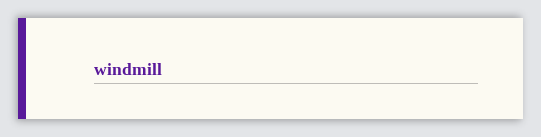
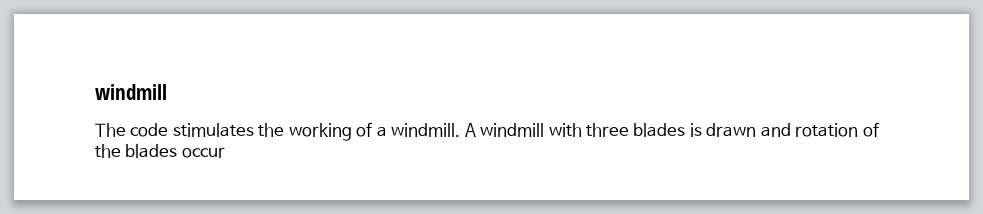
[94,63,162,75] windmill -> [95,84,167,100] [95,122,879,141] [95,144,225,158] windmill // The code stimulates the working of a windmill. A windmill with three blades is drawn and rotation of the blades occur

